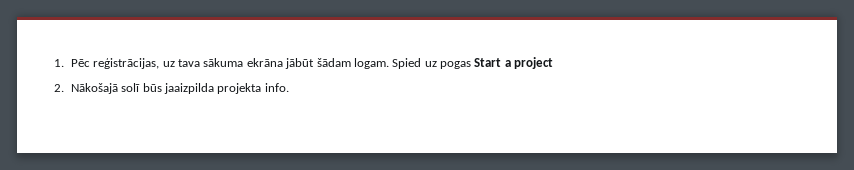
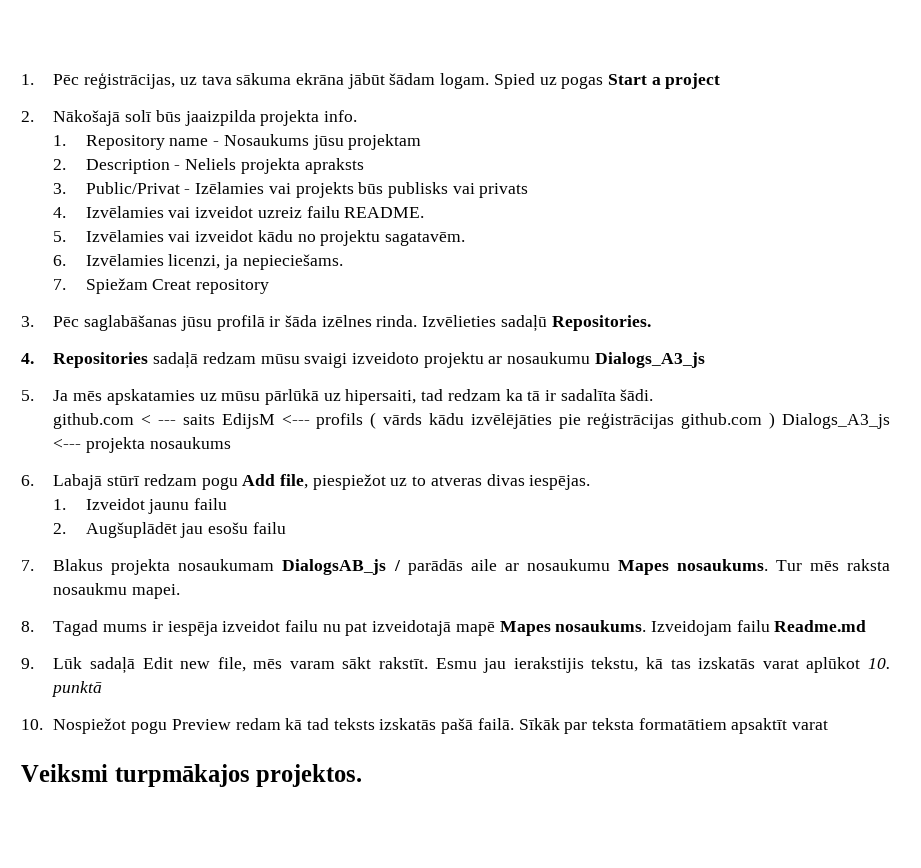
(289, 87) none -> [53,134,422,150] [53,158,364,174] [53,182,529,198] [53,206,425,218] [53,230,465,246] [53,254,343,270] [53,278,270,294] [21,315,651,332] [21,352,705,369] [21,389,654,405] [53,412,890,429] [53,437,231,453] [21,474,591,490] [53,498,228,514] [53,522,286,538] [21,559,891,575] [53,583,181,599] [21,620,867,636] [21,657,890,674] [51,681,103,697] [21,718,829,734] [21,764,363,787] // 1. Repository name - Nosaukums jūsu projektam // 2. Description - Neliels projekta apraksts // 3. Public/Privat - Izēlamies vai projekts būs publisks vai privats // 4. Izvēlamies vai izveidot uzreiz failu README. // 5. Izvēlamies vai izveidot kādu no projektu sagatavēm. // 6. Izvēlamies licenzi, ja nepieciešams. // 7. Spiežam Creat repository // 3. Pēc saglabāšanas jūsu profilā ir šāda izēlnes rinda. Izvēlieties sadaļū Repositories. // 4. Repositories sadaļā redzam mūsu svaigi izveidoto projektu ar nosaukumu Dialogs_A3_js // 5. Ja mēs apskatamies uz mūsu pārlūkā uz hipersaiti, tad redzam ka tā ir sadalīta šādi. // github.com < --- saits EdijsM <--- profils ( vārds kādu izvēlējāties pie reģistrācijas github.com ) Dialogs_A3_js <--- projekta nosaukums // 6. Labajā stūrī redzam pogu Add file, piespiežot uz to atveras divas iespējas. // 1. Izveidot jaunu failu // 2. Augšuplādēt jau esošu failu // 7. Blakus projekta nosaukumam DialogsAB_js / parādās aile ar nosaukumu Mapes nosaukums. Tur mēs raksta nosaukmu mapei. // 8. Tagad mums ir iespēja izveidot failu nu pat izveidotajā mapē Mapes nosaukums. Izveidojam failu Readme.md // 9. Lūk sadaļā Edit new file, mēs varam sākt rakstīt. Esmu jau ierakstijis tekstu, kā tas izskatās varat aplūkot 10. punktā // 10. Nospiežot pogu Preview redam kā tad teksts izskatās pašā failā. Sīkāk par teksta formatātiem apsaktīt varat // Veiksmi turpmākajos projektos.

